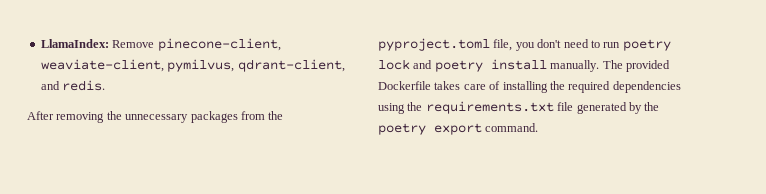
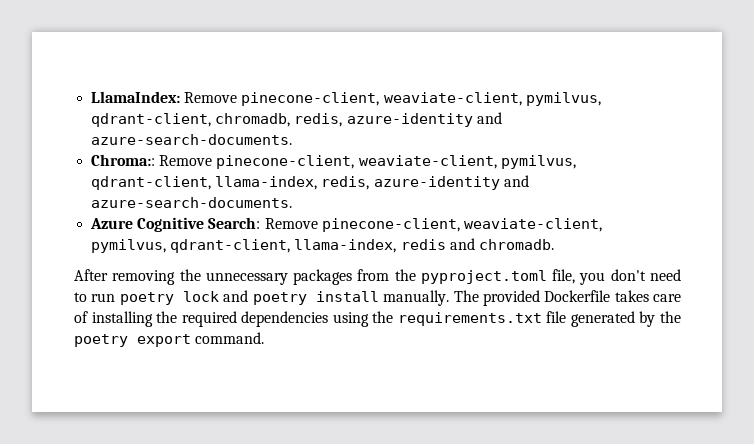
[40,80,106,91] and redis. -> [215,112,502,127] [91,134,293,145] [91,154,576,169] [91,175,529,190] [91,197,293,208] [90,217,602,232] [91,238,554,253] chromadb, redis, azure-identity and azure-search-documents. // Chroma:: Remove pinecone-client, weaviate-client, pymilvus, qdrant-client, llama-index, redis, azure-identity and azure-search-documents. // Azure Cognitive Search: Remove pinecone-client, weaviate-client, pymilvus, qdrant-client, llama-index, redis and chromadb.

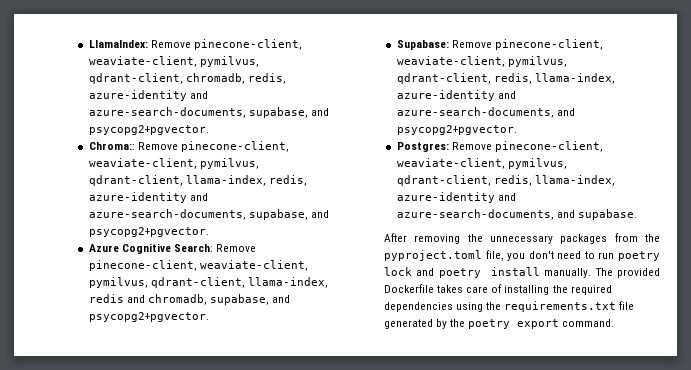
[91,134,293,145] azure-search-documents. -> [88,107,329,118] [88,125,209,135] azure-search-documents, supabase, and psycopg2+pgvector.
[91,197,293,208] azure-search-documents. -> [88,209,329,220] [88,227,209,237] azure-search-documents, supabase, and psycopg2+pgvector.
[478,239,554,250] chromadb. -> [147,294,291,305] [88,312,209,322] [396,39,603,50] [396,56,567,67] [396,73,615,84] [396,90,516,101] [396,107,575,118] [396,125,517,135] [396,141,603,152] [396,158,567,169] [396,175,615,186] [396,192,516,203] [396,209,637,220] chromadb, supabase, and psycopg2+pgvector. // Supabase: Remove pinecone-client, weaviate-client, pymilvus, qdrant-client, redis, llama-index, azure-identity and azure-search-documents, and psycopg2+pgvector. // Postgres: Remove pinecone-client, weaviate-client, pymilvus, qdrant-client, redis, llama-index, azure-identity and azure-search-documents, and supabase.

